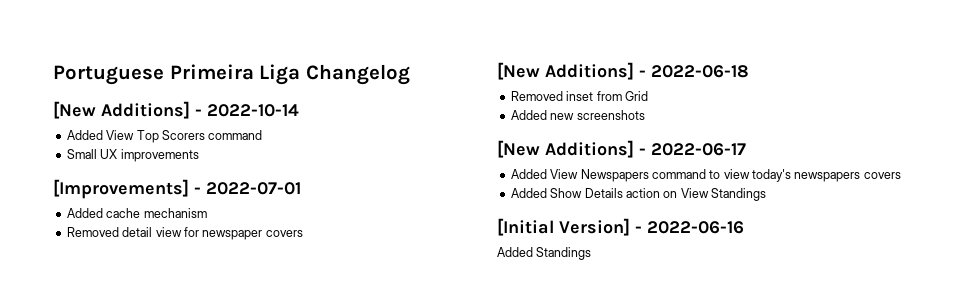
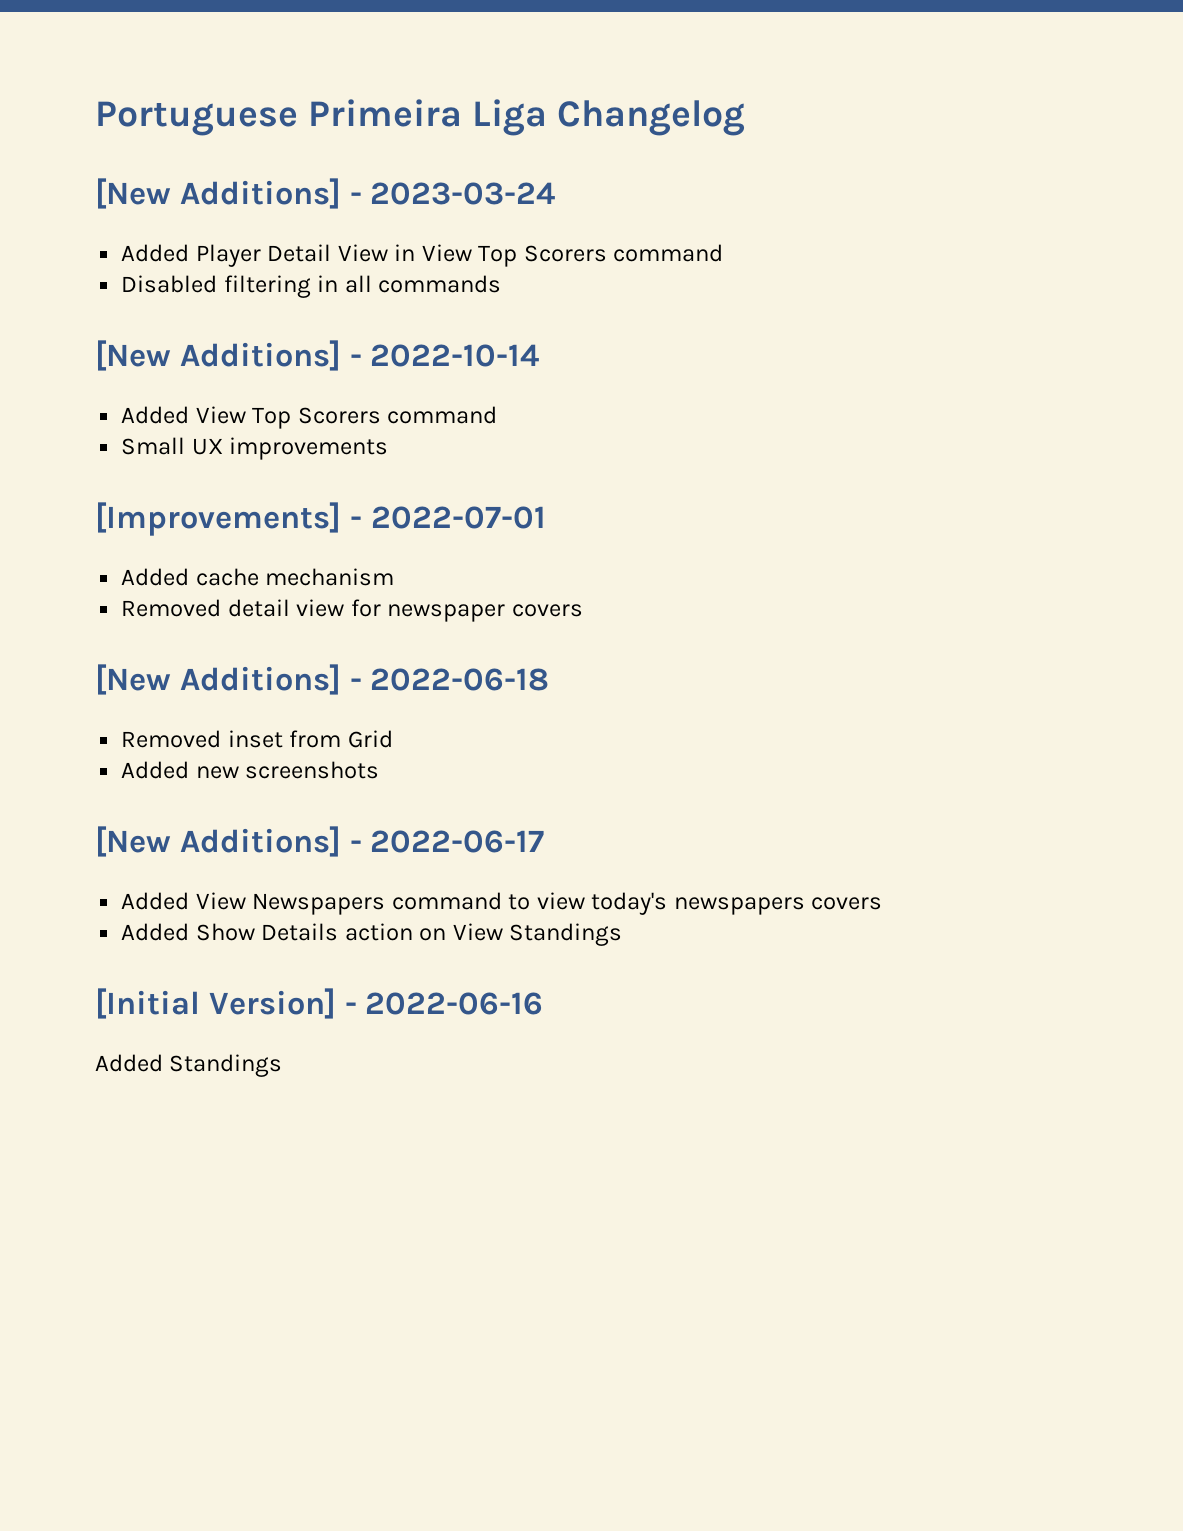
(410, 74) none -> [95,178,556,209] [121,244,724,267] [121,275,502,298] // [New Additions] - 2023-03-24 // Added Player Detail View in View Top Scorers command // Disabled filtering in all commands

